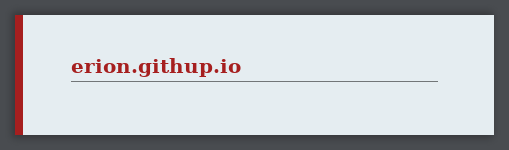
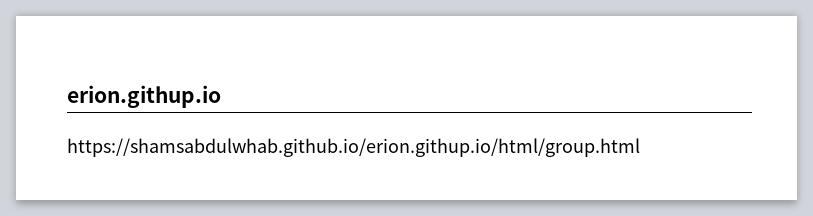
(241, 67) none -> [67,138,640,157] // https://shamsabdulwhab.github.io/erion.githup.io/html/group.html

